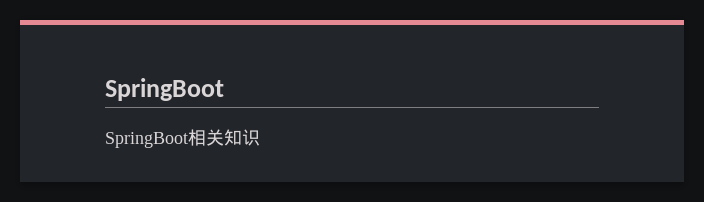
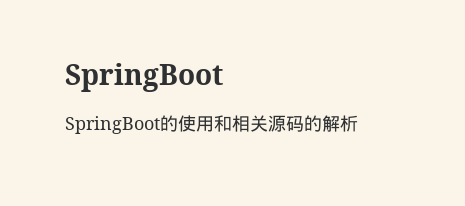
[188,129,260,146] 相关知识 -> [160,115,358,132] 的使用和相关源码的解析

